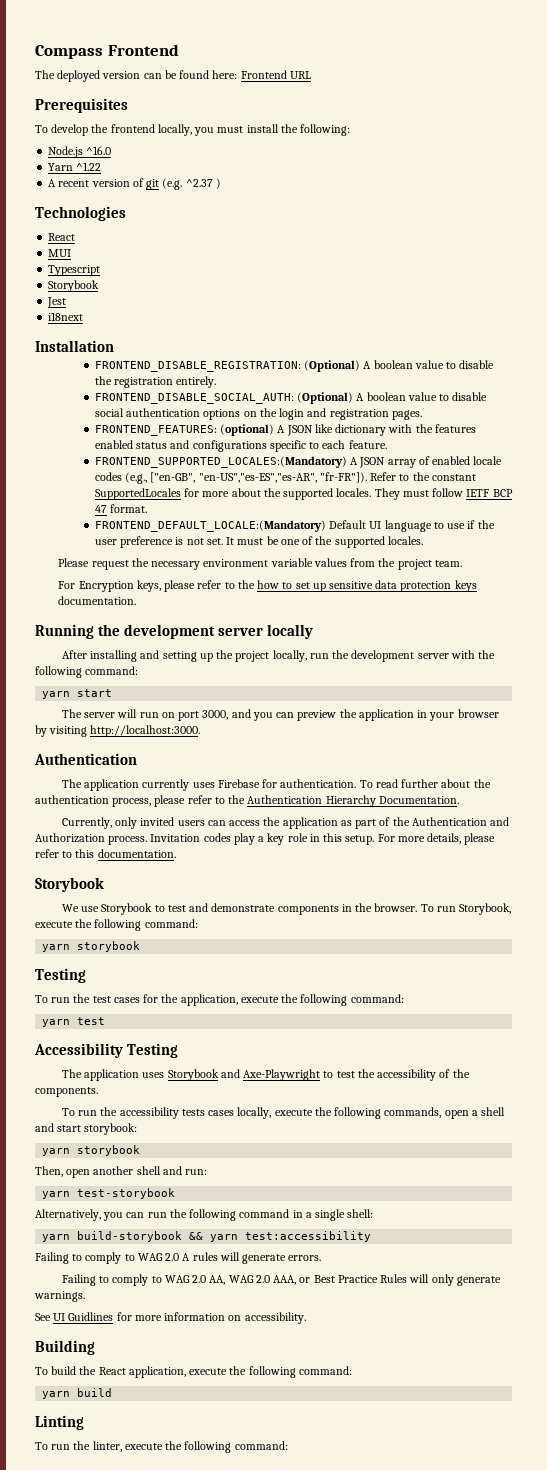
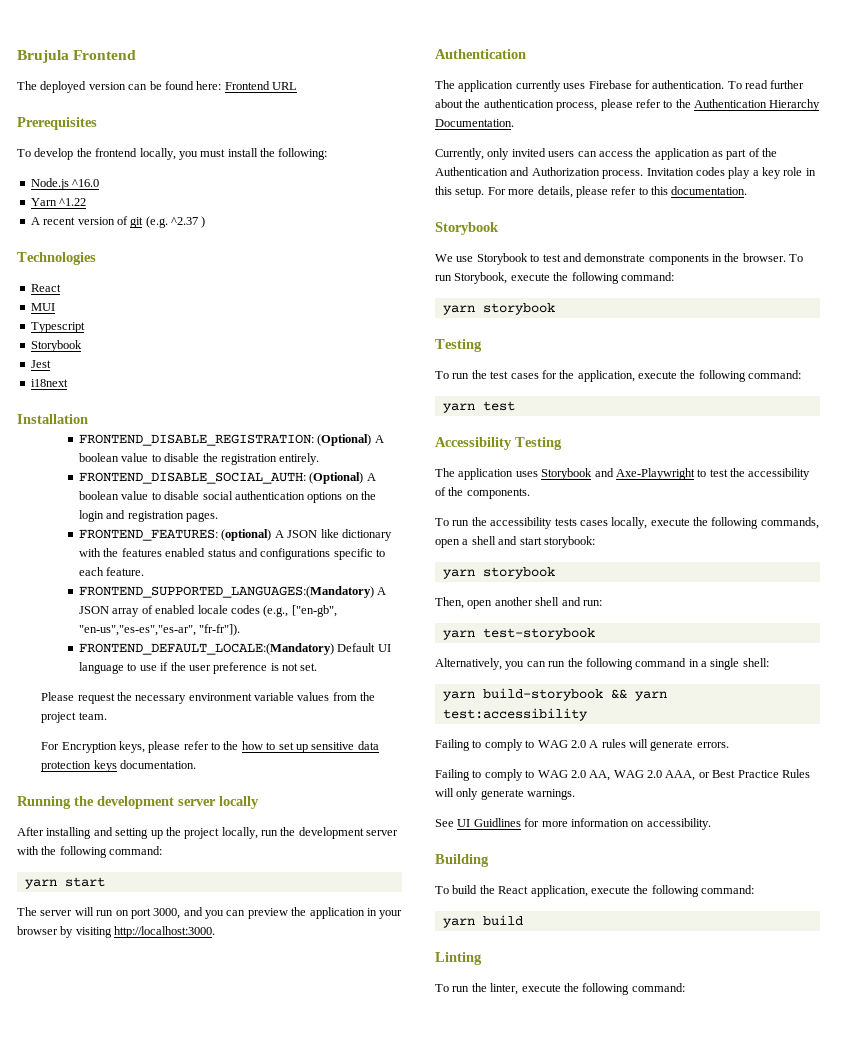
[35,45,103,59] Compass -> [17,50,69,63] Brujula
[94,456,347,468] FRONTEND_SUPPORTED_LOCALES:(Mandatory) -> [79,586,375,598] FRONTEND_SUPPORTED_LANGUAGES:(Mandatory)
[150,472,476,483] [94,488,513,500] [94,504,148,513] ["en-GB", "en-US","es-ES","es-AR", "fr-FR"]). Refer to the constant SupportedLocales for more about the supported locales. They must follow IETF BCP 47 format. -> [291,605,337,617] [79,624,241,636] ["en-gb", "en-us","es-es","es-ar", "fr-fr"]).
[226,536,423,548] It must be one of the supported locales. -> (318, 667) none

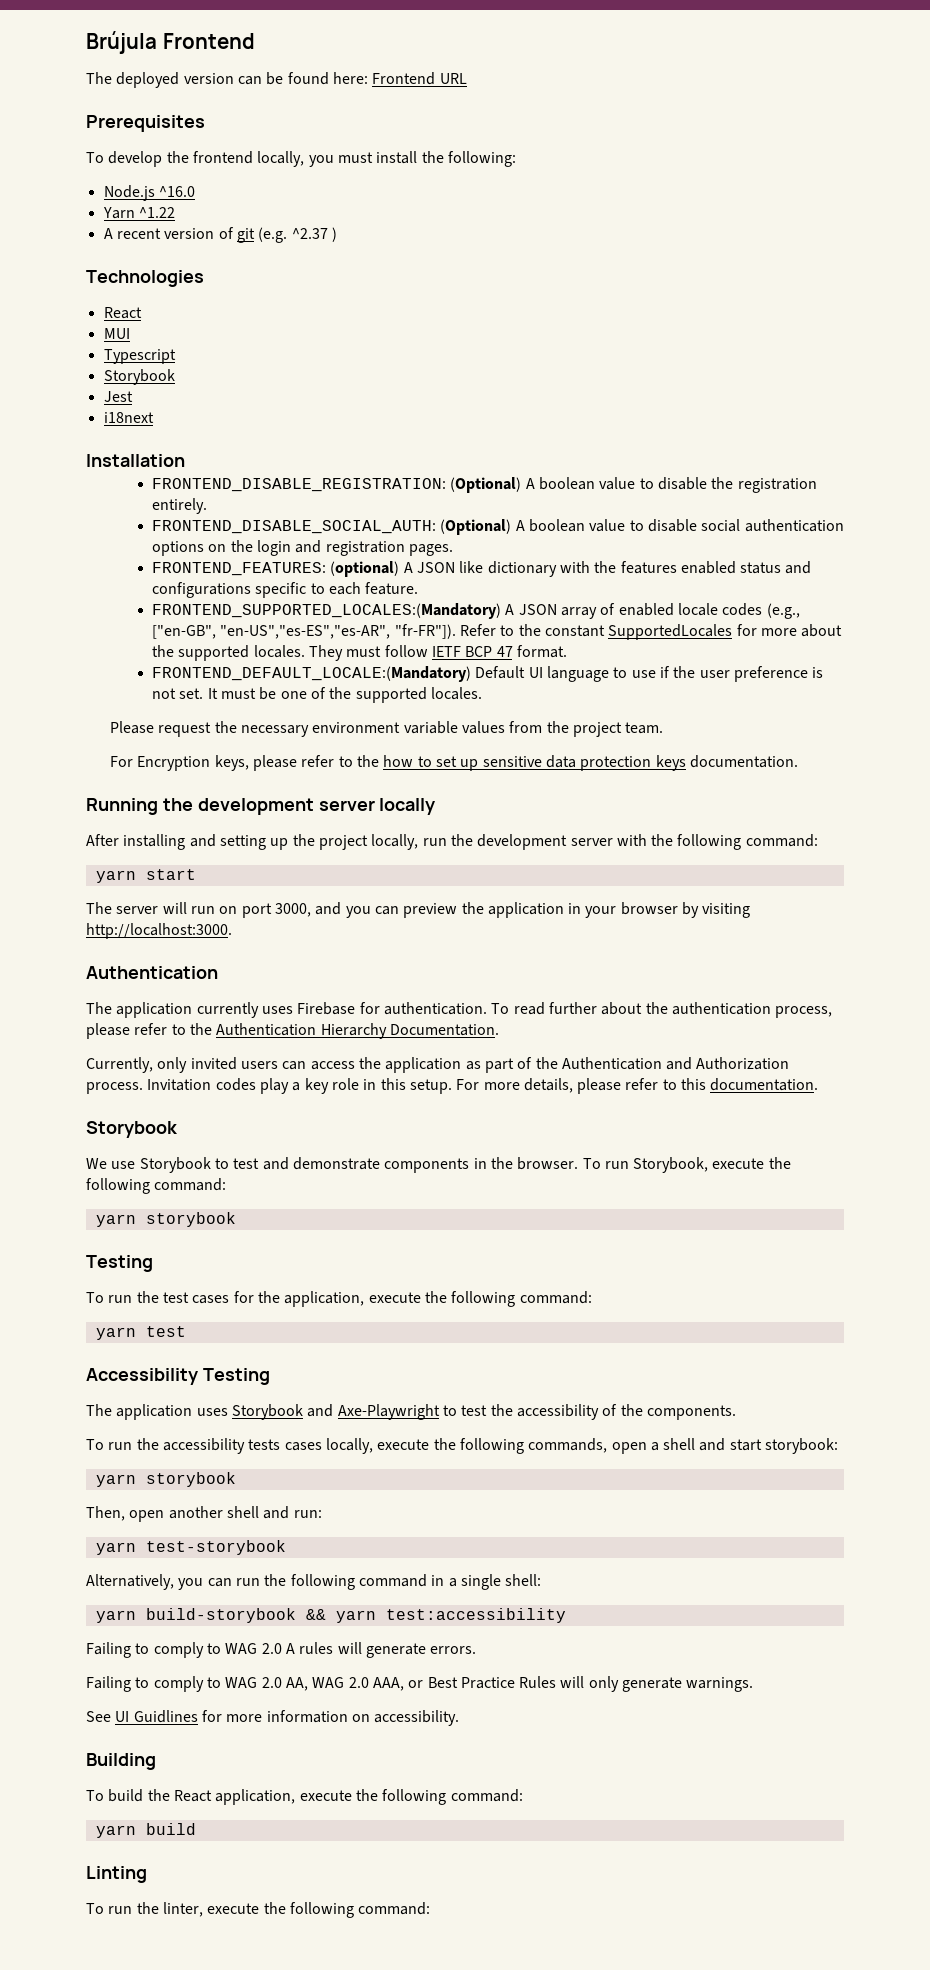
[17,50,69,63] Brujula -> [86,31,157,54] Brújula
[79,586,375,598] FRONTEND_SUPPORTED_LANGUAGES:(Mandatory) -> [151,603,501,619] FRONTEND_SUPPORTED_LOCALES:(Mandatory)
[291,605,337,617] [79,624,241,636] ["en-gb", "en-us","es-es","es-ar", "fr-fr"]). -> [151,624,843,640] [151,645,567,661] ["en-GB", "en-US","es-ES","es-AR", "fr-FR"]). Refer to the constant SupportedLocales for more about the supported locales. They must follow IETF BCP 47 format.
(318, 667) none -> [207,687,482,703] It must be one of the supported locales.

